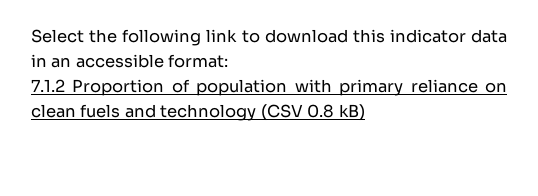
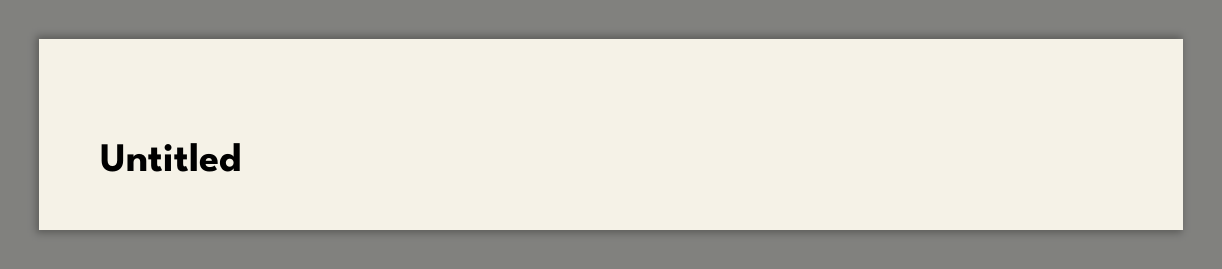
[31,29,507,46] [31,54,229,68] [31,79,508,96] [31,104,365,121] Select the following link to download this indicator data in an accessible format: // 7.1.2 Proportion of population with primary reliance on clean fuels and technology (CSV 0.8 kB) -> [100,143,242,172] Untitled

